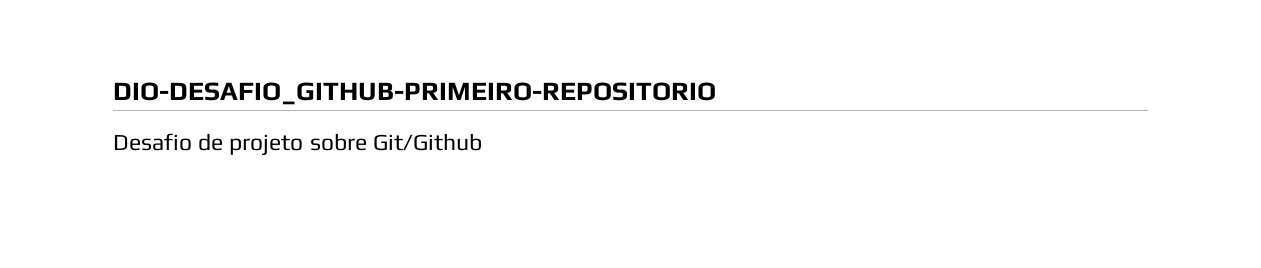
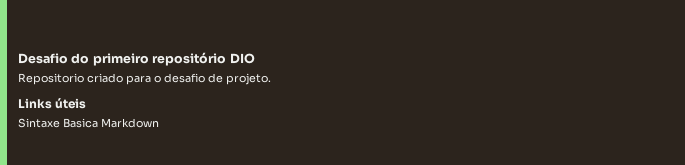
[113,82,716,105] [113,133,482,156] DIO-DESAFIO_GITHUB-PRIMEIRO-REPOSITORIO // Desafio de projeto sobre Git/Github -> [18,52,255,66] [18,73,271,85] [18,98,87,109] [18,118,159,128] Desafio do primeiro repositório DIO // Repositorio criado para o desafio de projeto. // Links úteis // Sintaxe Basica Markdown

